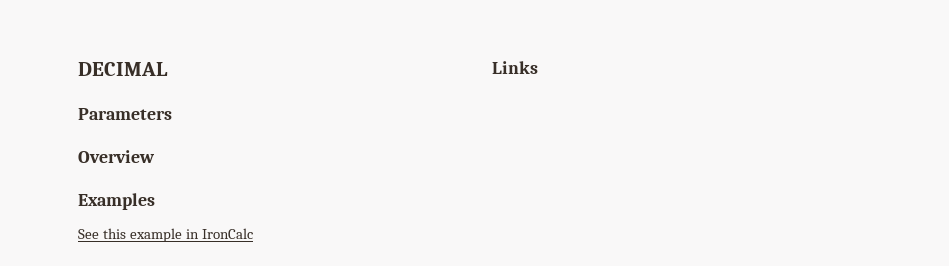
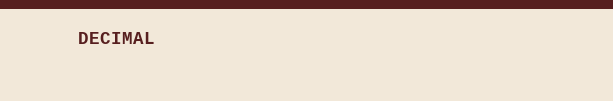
[78,108,172,120] [78,150,155,163] [78,193,155,210] [78,228,253,242] [492,61,538,74] // Parameters // Overview // Examples // See this example in IronCalc // Links -> (155, 38) none

